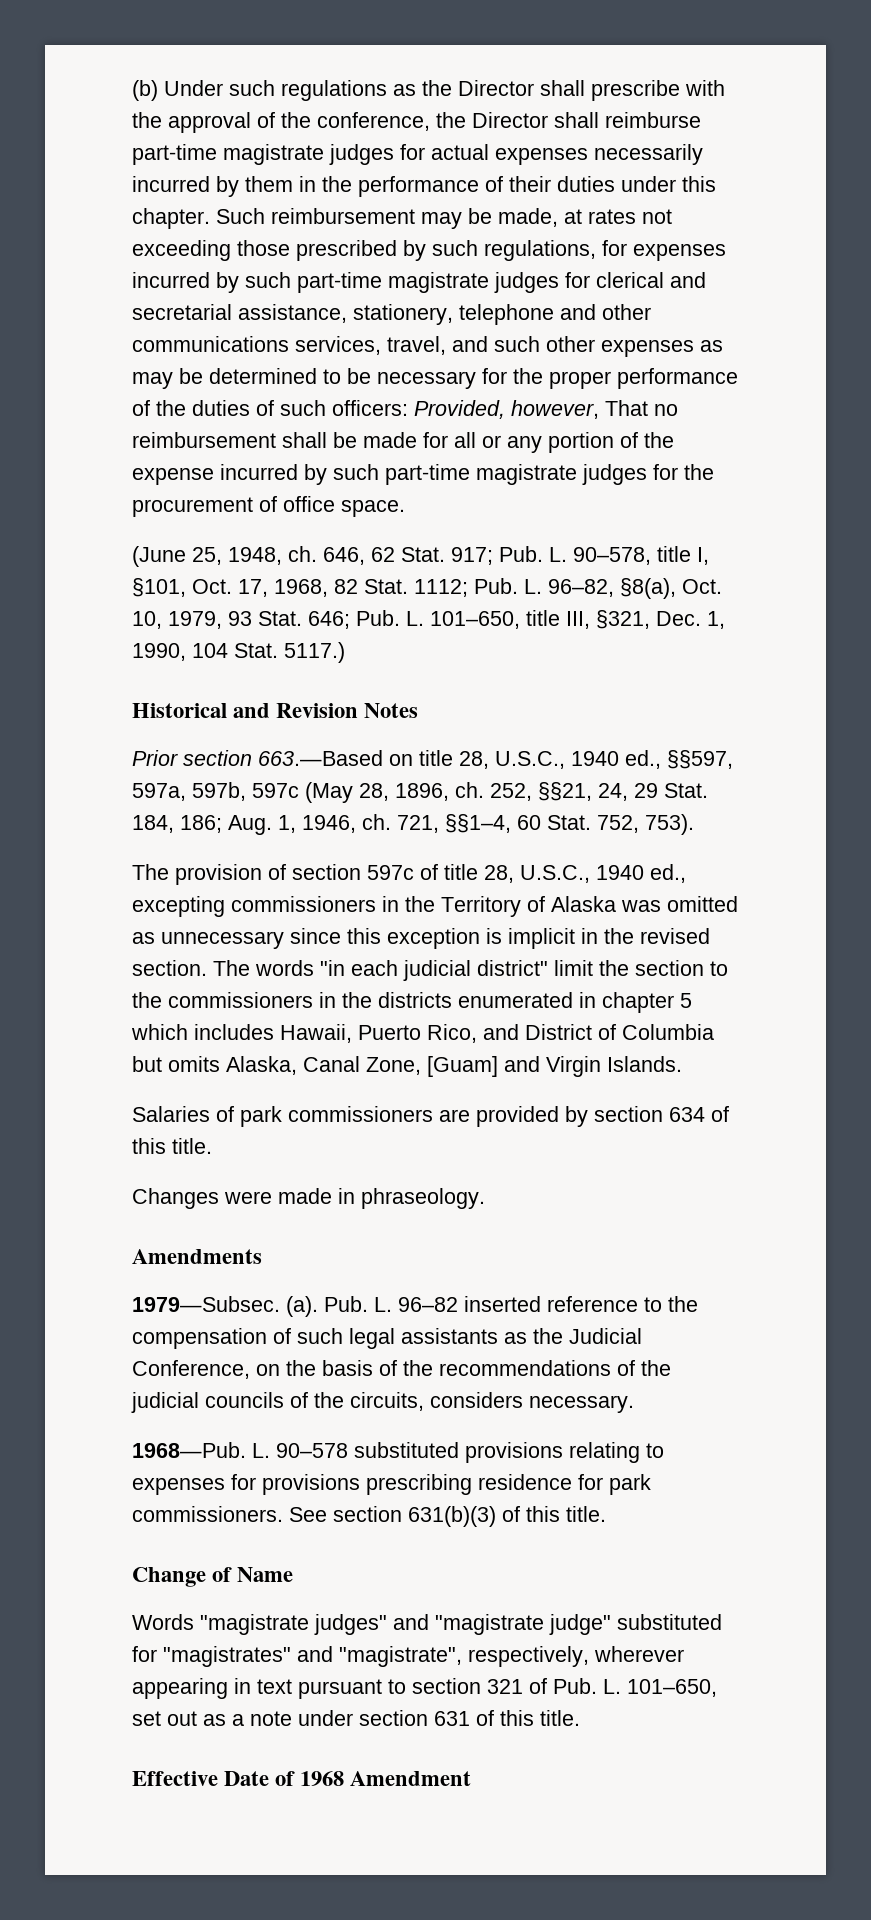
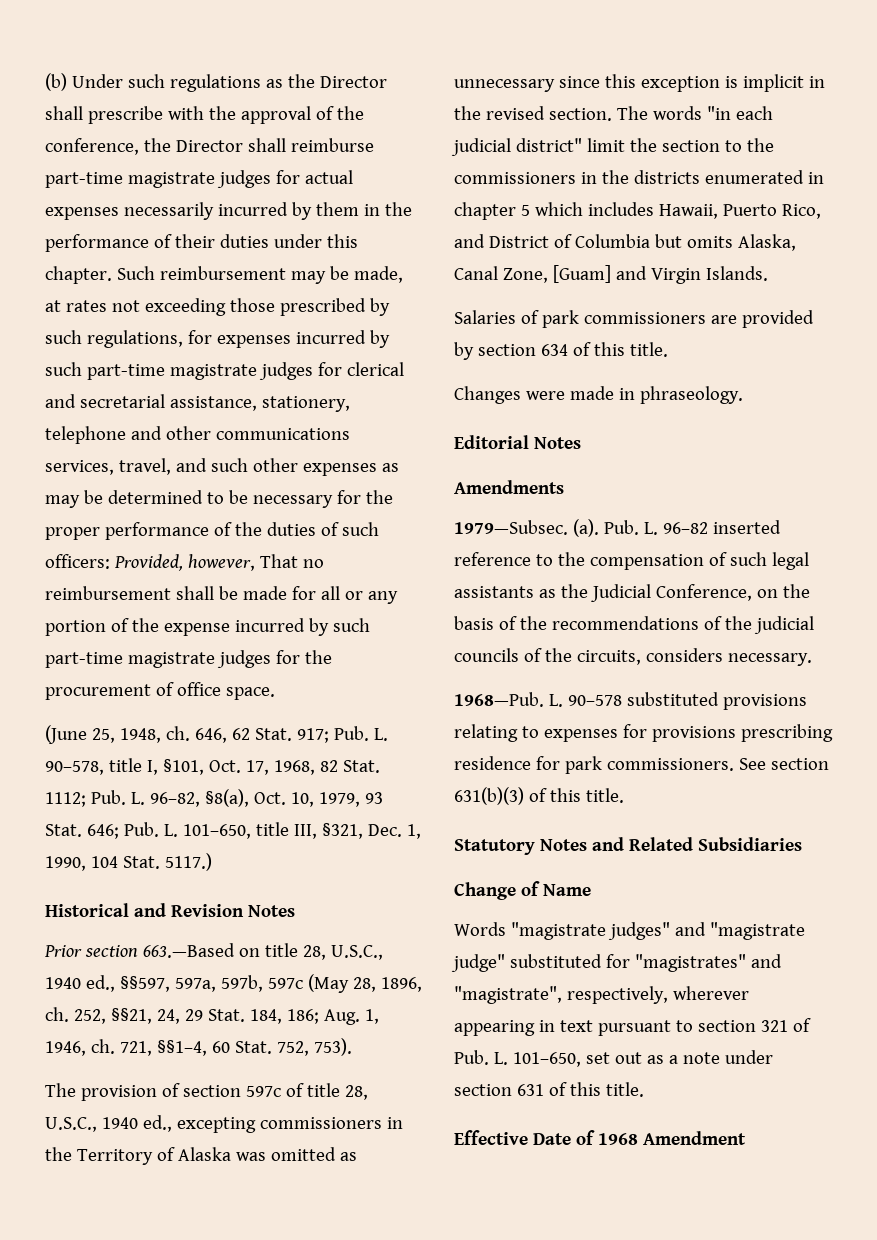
(485, 1198) none -> [454,435,581,449] // Editorial Notes
(606, 1514) none -> [454,837,802,855] // Statutory Notes and Related Subsidiaries

